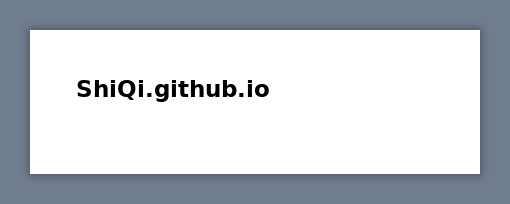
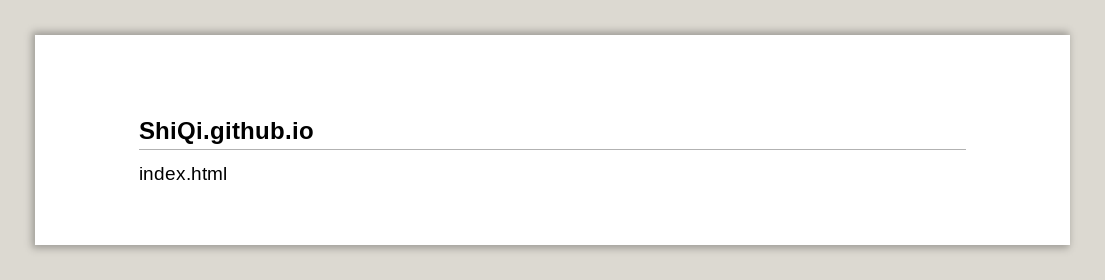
(270, 91) none -> [139,167,227,180] // index.html

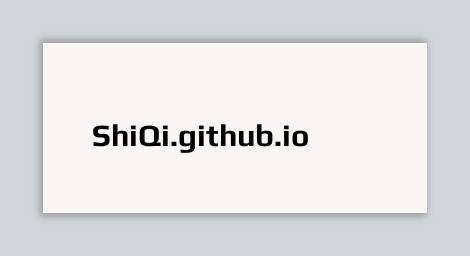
[139,167,227,180] // index.html -> (309, 138) none

